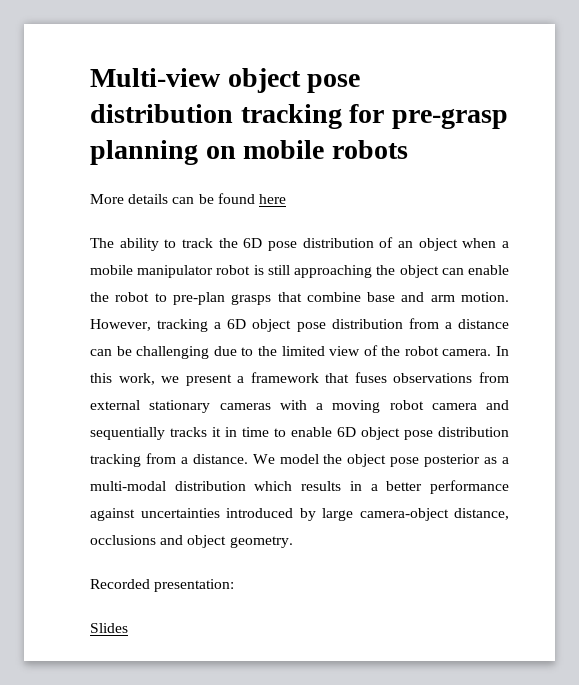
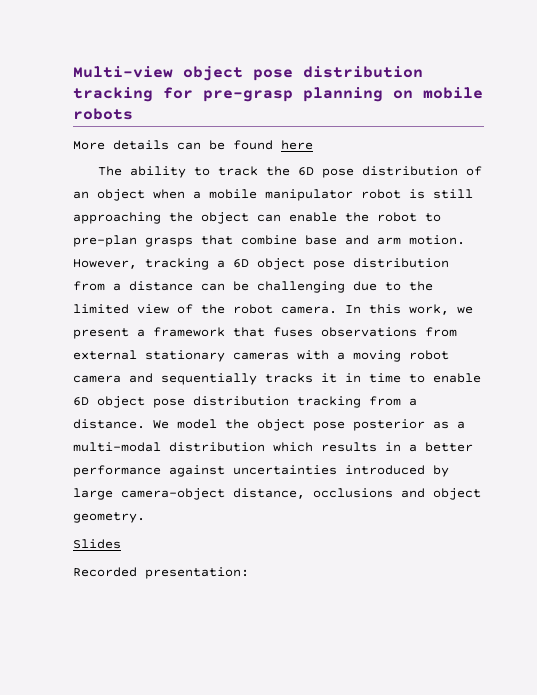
(293, 542) none -> [73,539,121,549] // Slides
[90,623,128,633] // Slides -> (249, 573) none

